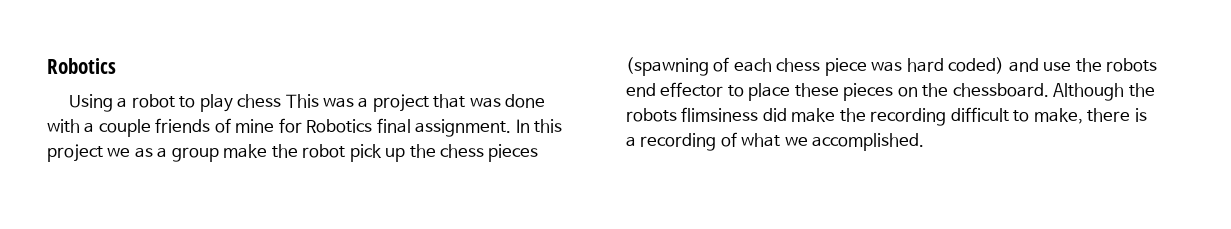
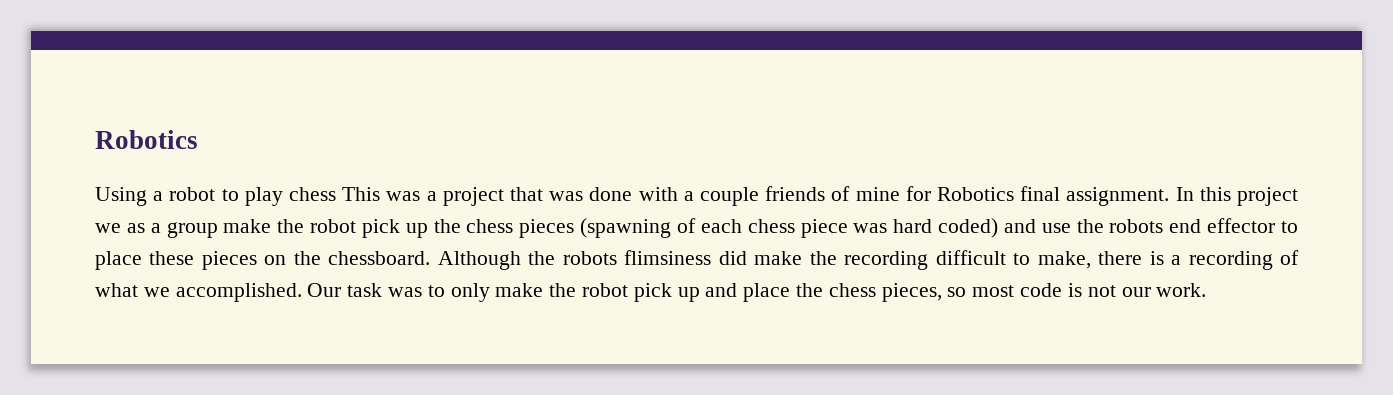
(925, 142) none -> [307,283,1207,302] Our task was to only make the robot pick up and place the chess pieces, so most code is not our work.

